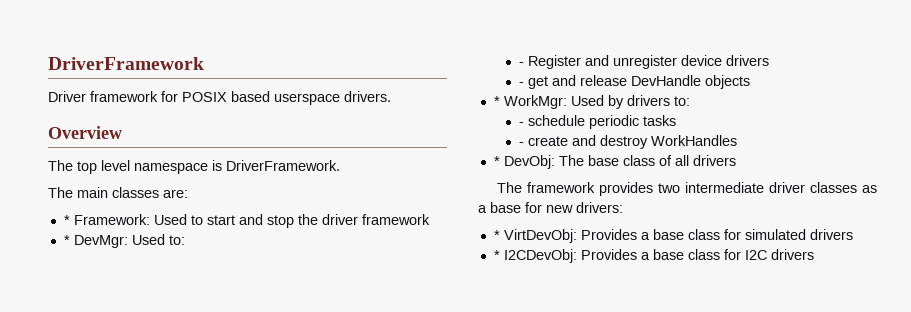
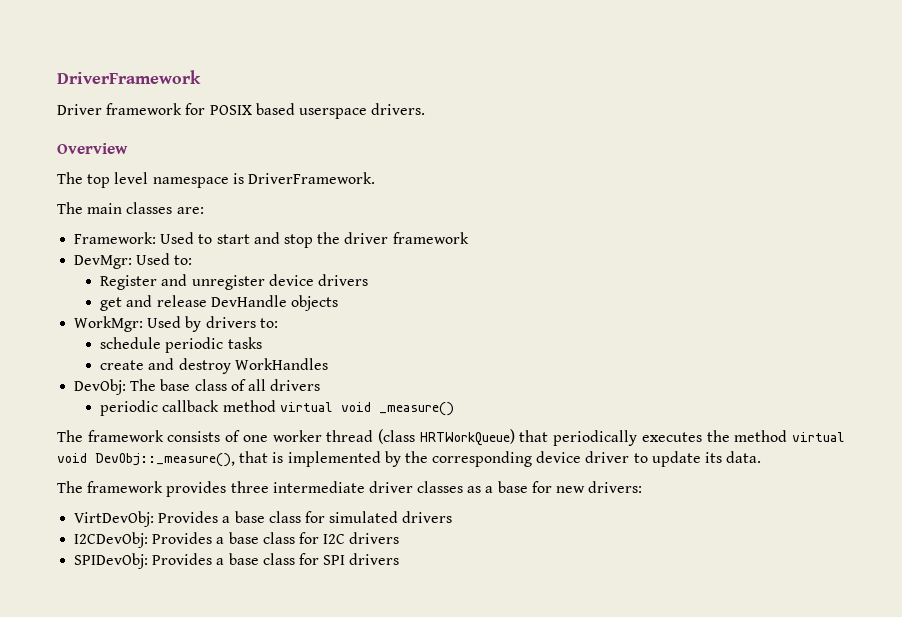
[63,215,70,225] * -> (204, 210) none
[63,235,70,245] * -> (469, 238) none
[519,62,525,66] - -> (193, 260) none
[519,82,525,86] - -> (368, 280) none
[493,96,500,106] * -> (338, 303) none
[519,122,525,126] - -> (278, 323) none
[519,142,525,146] - -> (262, 343) none
[493,156,500,166] * -> (328, 364) none
(736, 160) none -> [100,400,454,416] [57,429,845,446] [57,451,762,467] // periodic callback method virtual void _measure() // The framework consists of one worker thread (class HRTWorkQueue) that periodically executes the method virtual void DevObj::_measure(), that is implemented by the corresponding device driver to update its data.
[658,183,681,193] two -> [230,481,269,493] three
[493,230,500,240] * -> (643, 487) none
[493,250,500,260] * -> (453, 517) none
(814, 254) none -> [74,553,400,569] // SPIDevObj: Provides a base class for SPI drivers

